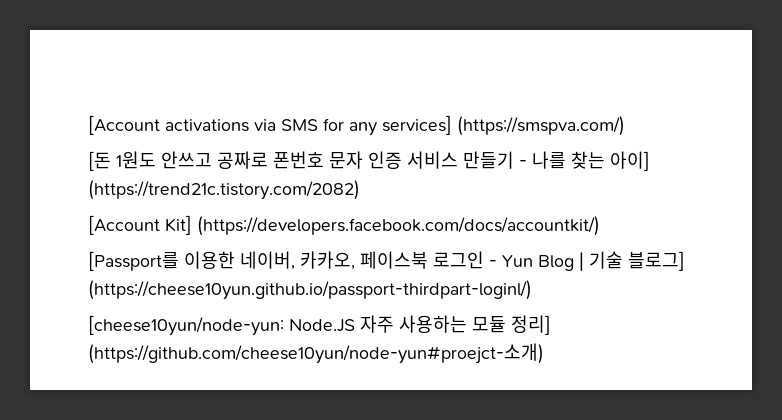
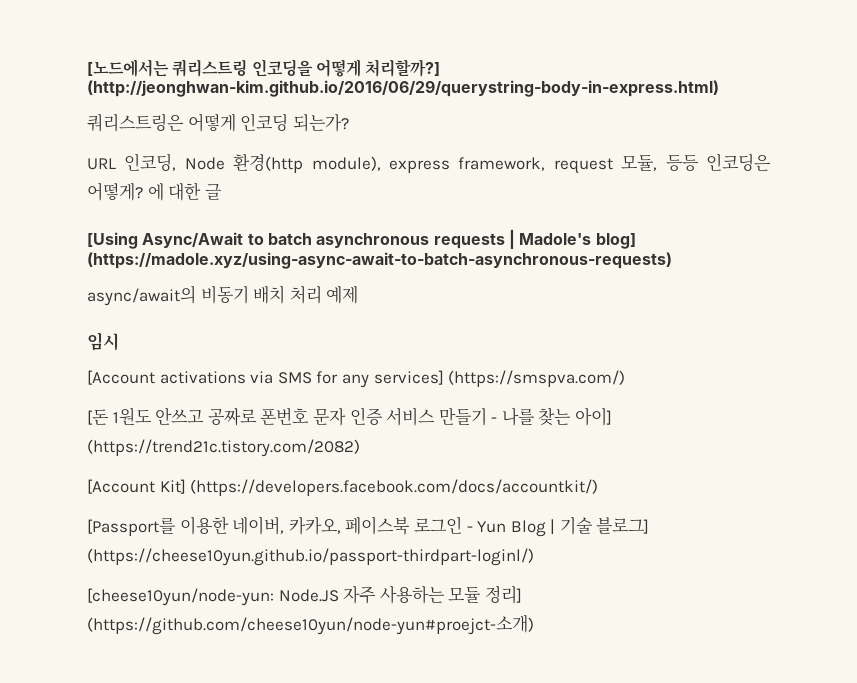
(88, 125) none -> [87,59,441,77] [87,80,719,97] [87,113,349,132] [87,153,771,174] [87,182,222,201] [87,229,636,249] [87,252,672,269] [87,285,359,306] [87,332,119,351] [노드에서는 쿼리스트링 인코딩을 어떻게 처리할까?] (http://jeonghwan-kim.github.io/2016/06/29/querystring-body-in-express.html) // 쿼리스트링은 어떻게 인코딩 되는가? // URL 인코딩, Node 환경(http module), express framework, request 모듈, 등등 인코딩은 어떻게? 에 대한 글 // [Using Async/Await to batch asynchronous requests | Madole's blog] (https://madole.xyz/using-async-await-to-batch-asynchronous-requests) // async/await의 비동기 배치 처리 예제 // 임시 //

